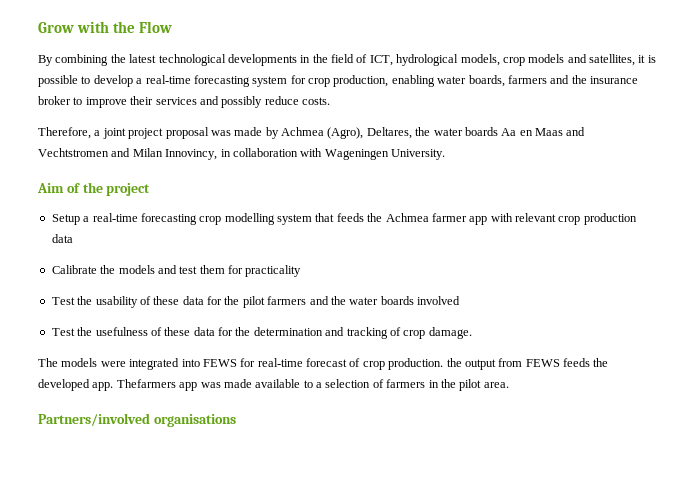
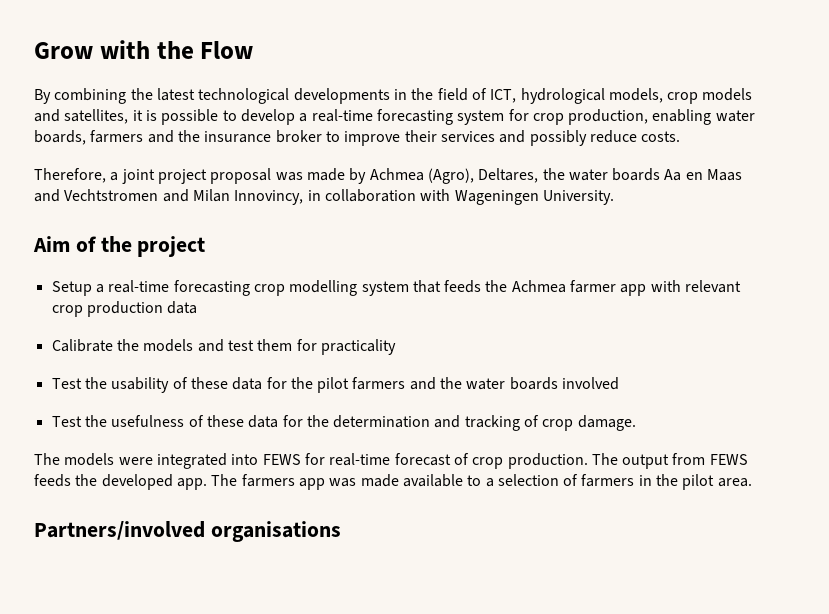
[446,358,462,367] the -> [591,453,618,465] The
[116,379,176,388] Thefarmers -> [211,474,295,487] The farmers

